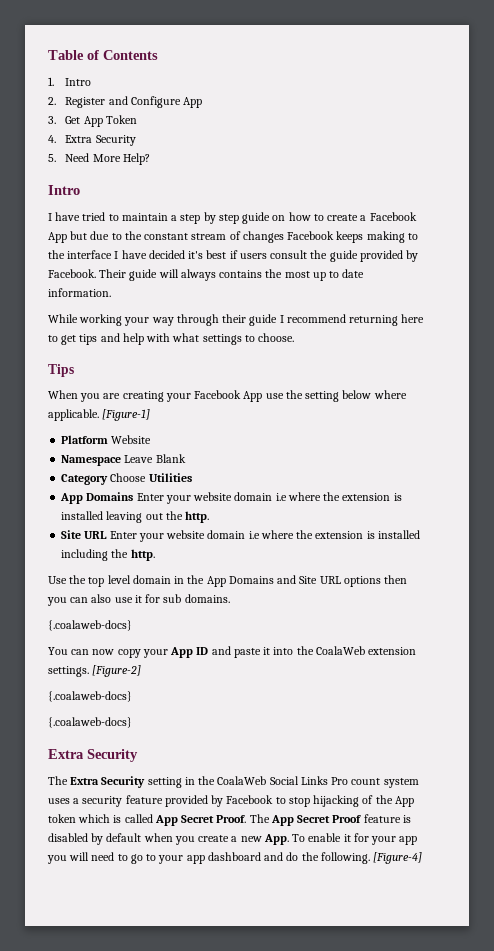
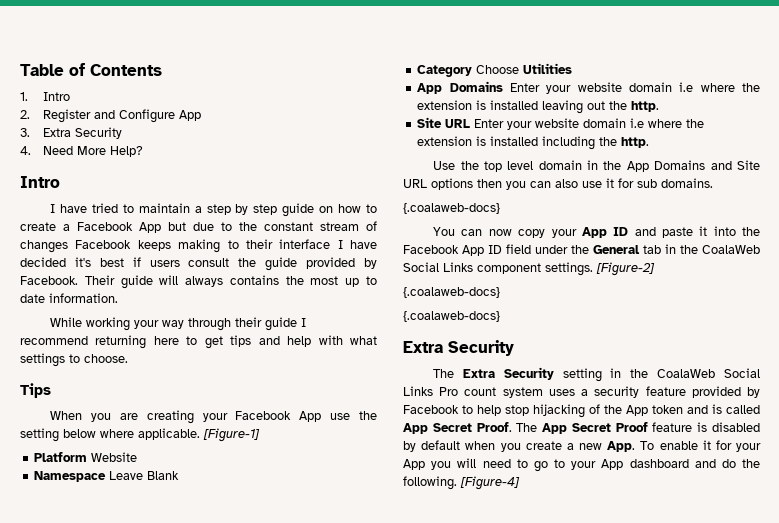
[65,115,137,127] [48,135,136,146] [48,154,56,162] Get App Token // 4. Extra Security // 5. -> [43,127,123,139] [20,146,31,155] Extra Security // 4.
[48,250,65,259] the -> [245,239,273,249] their
[315,646,417,655] CoalaWeb extension -> [403,244,760,256] [403,262,541,274] Facebook App ID field under the General tab in the CoalaWeb Social Links component
(286, 800) none -> [477,405,501,416] help
[78,814,111,823] which -> [687,405,708,414] and
[399,836,418,845] app -> [403,459,425,470] App
[186,855,205,864] app -> [601,459,624,470] App

